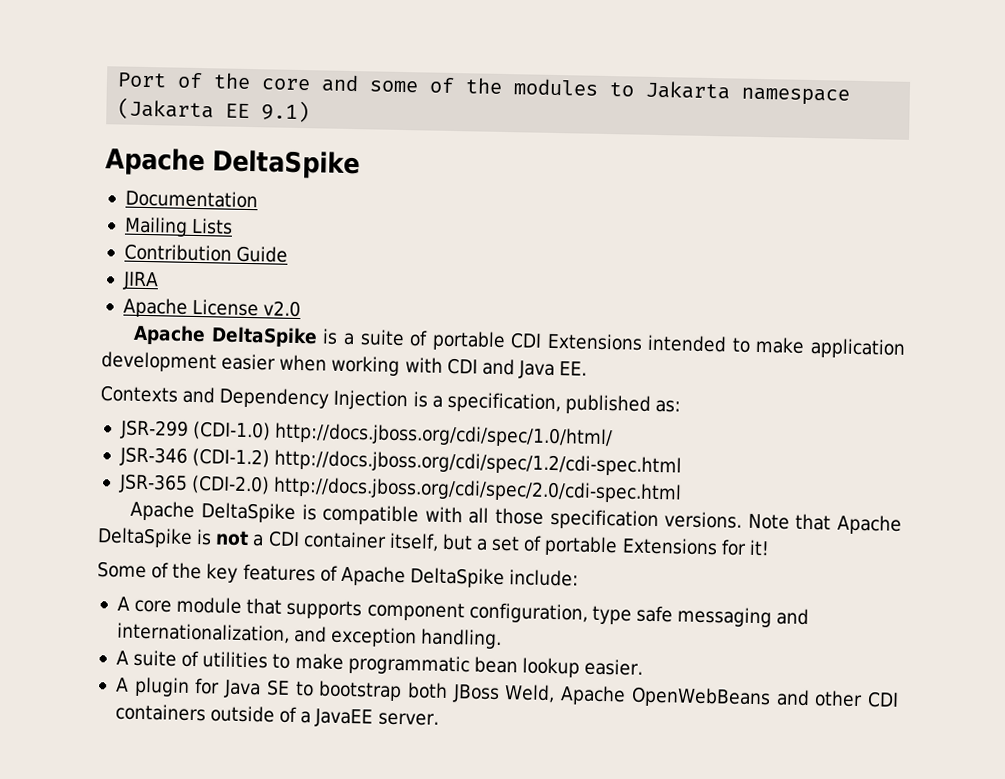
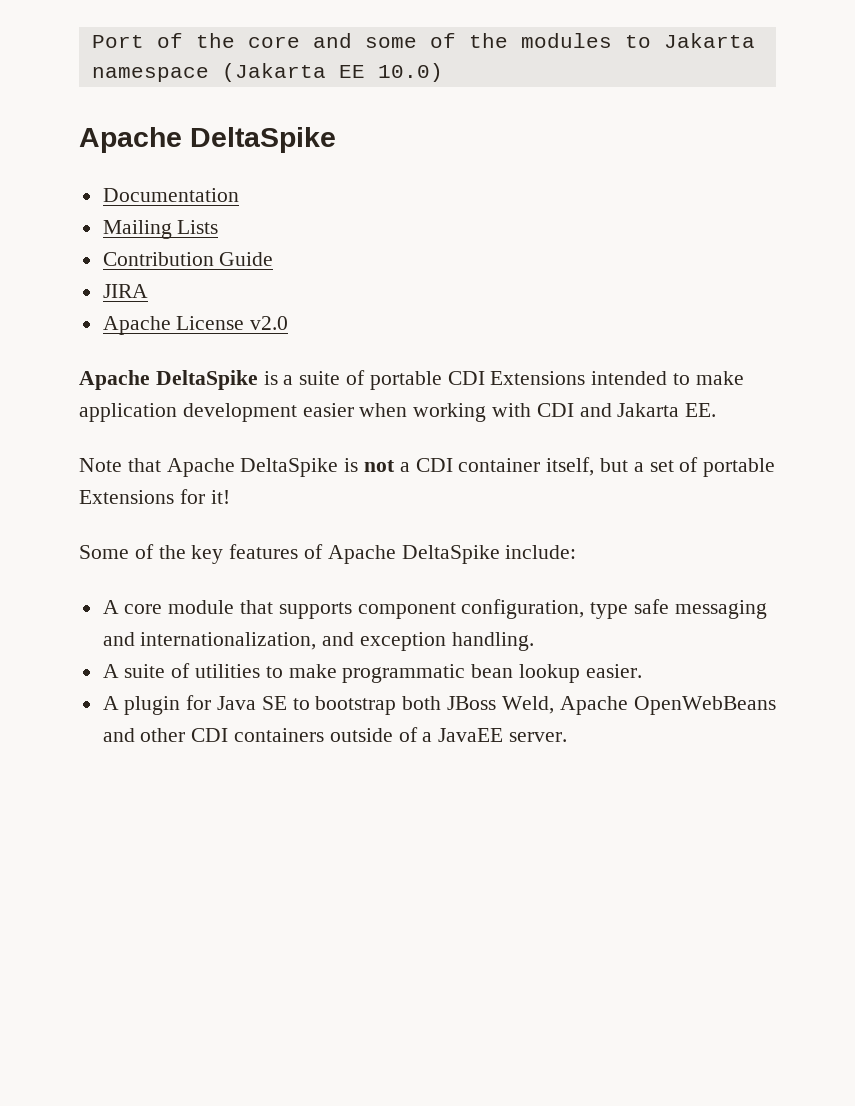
[261,100,311,123] 9.1) -> [377,63,443,82] 10.0)
[517,360,555,380] Java -> [617,403,680,417] Jakarta
[100,385,682,415] [118,419,614,449] [118,446,683,477] [117,473,683,504] [130,500,743,531] Contexts and Dependency Injection is a specification, published as: // JSR-299 (CDI-1.0) http://docs.jboss.org/cdi/spec/1.0/html/ // JSR-346 (CDI-1.2) http://docs.jboss.org/cdi/spec/1.2/cdi-spec.html // JSR-365 (CDI-2.0) http://docs.jboss.org/cdi/spec/2.0/cdi-spec.html // Apache DeltaSpike is compatible with all those specification versions. -> (717, 410) none

